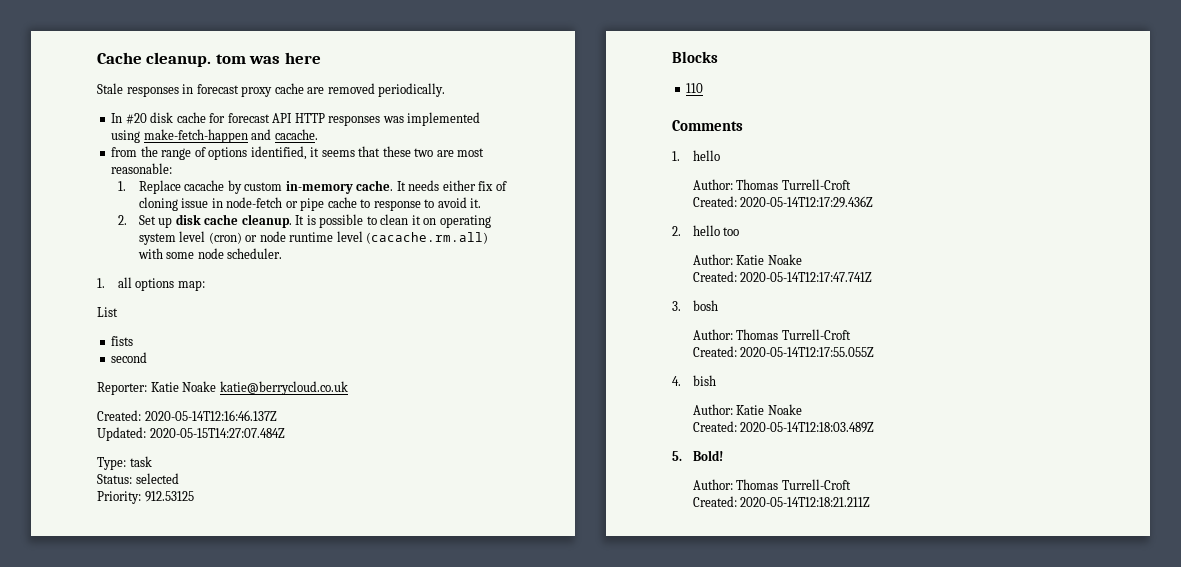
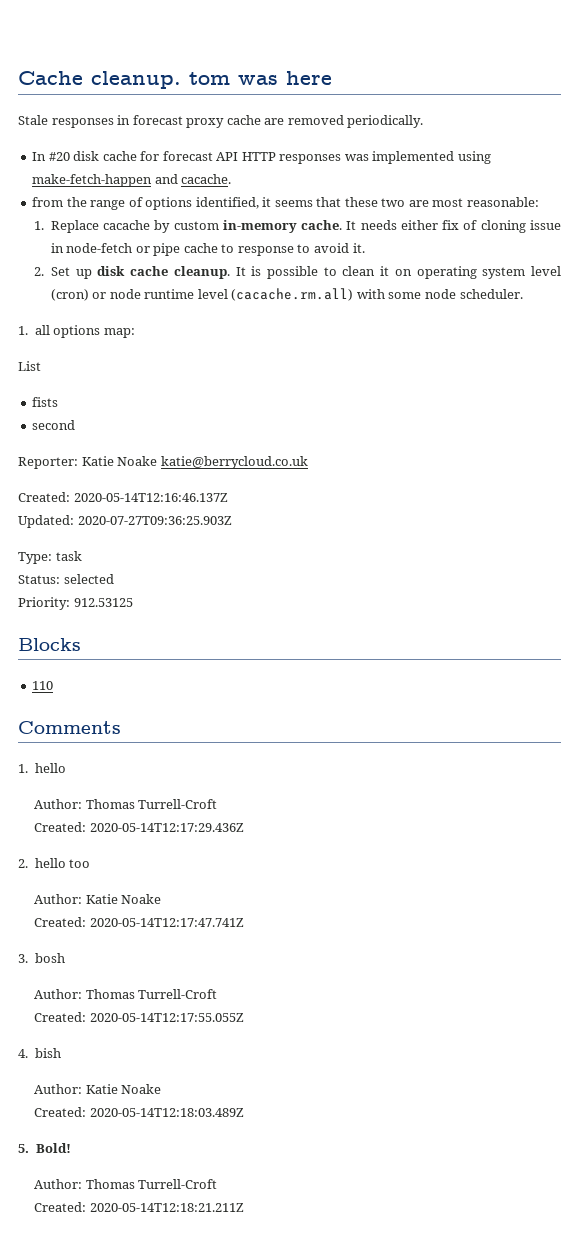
[149,428,285,438] 2020-05-15T14:27:07.484Z -> [77,516,232,525] 2020-07-27T09:36:25.903Z

